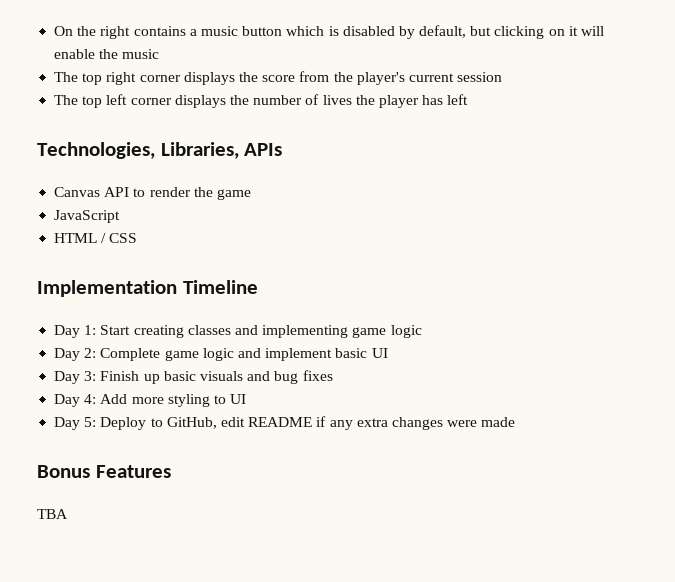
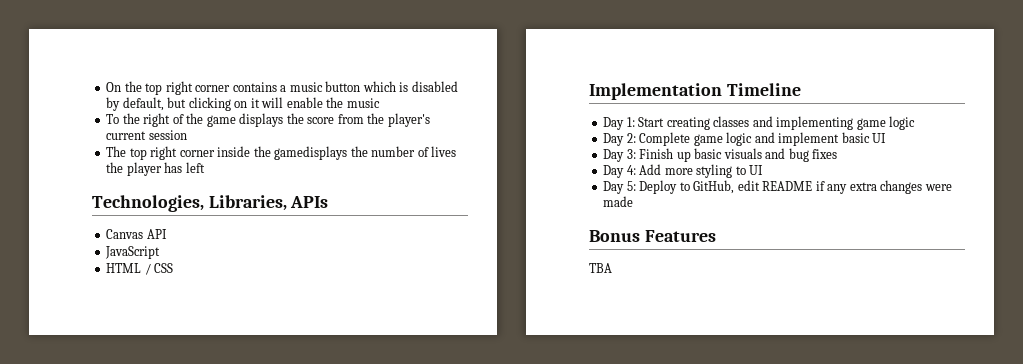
[100,26,131,39] right -> [145,81,231,95] top right corner
[54,72,181,85] The top right corner -> [106,113,236,127] To the right of the game
[106,94,226,108] left corner displays -> [150,146,348,160] right corner inside the gamedisplays
[133,187,251,200] to render the game -> (167, 234) none

